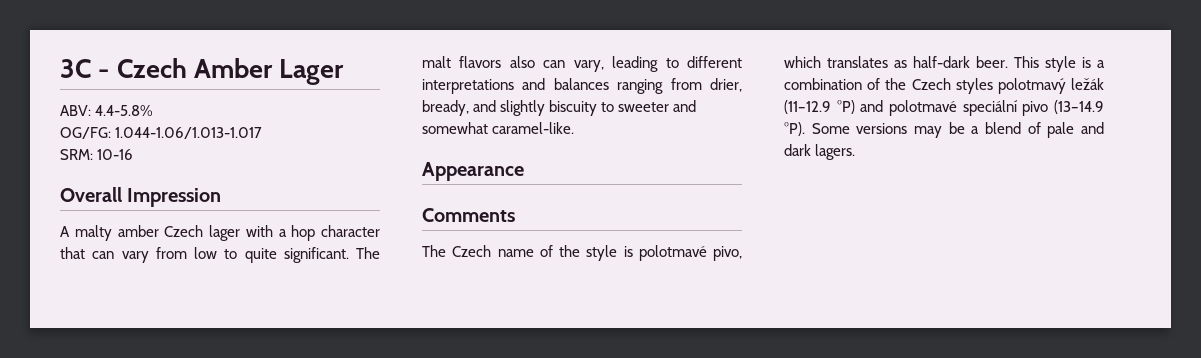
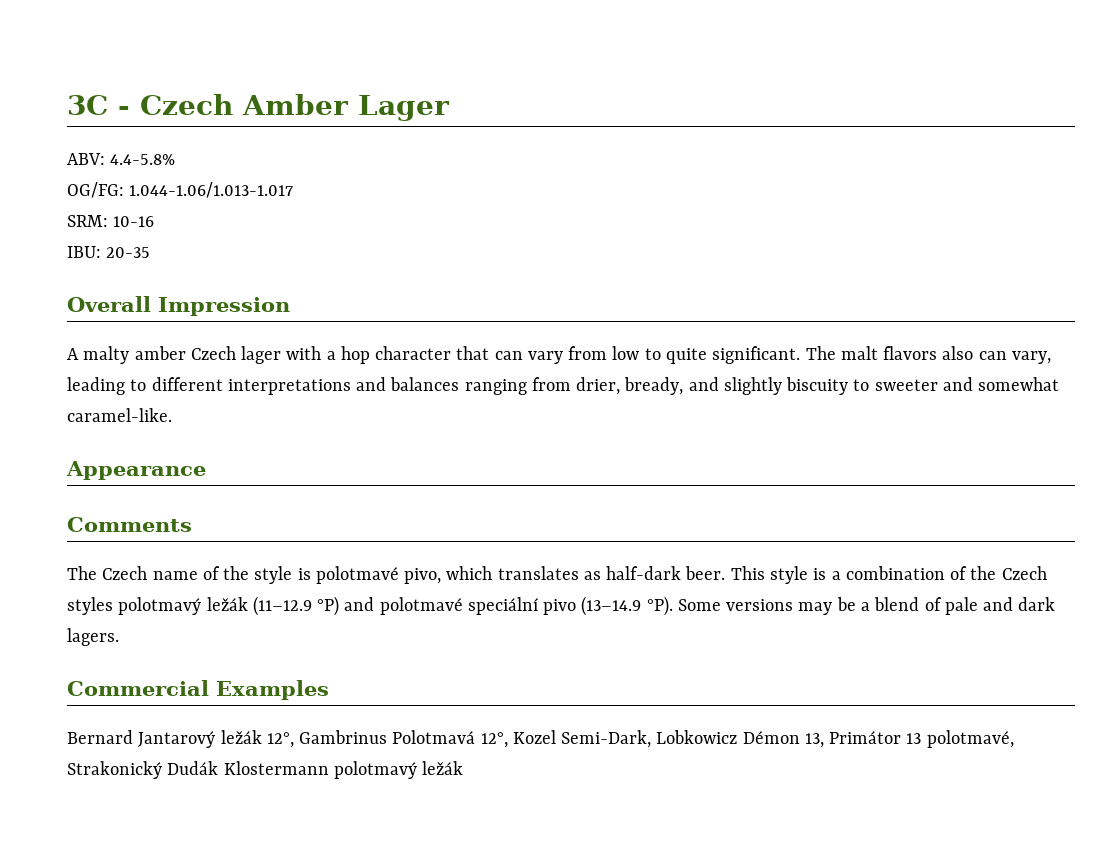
(134, 154) none -> [67,246,151,258] // IBU: 20-35
(856, 152) none -> [67,680,329,700] [67,730,1014,748] [67,761,464,779] // Commercial Examples // Bernard Jantarový ležák 12°, Gambrinus Polotmavá 12°, Kozel Semi-Dark, Lobkowicz Démon 13, Primátor 13 polotmavé, Strakonický Dudák Klostermann polotmavý ležák

